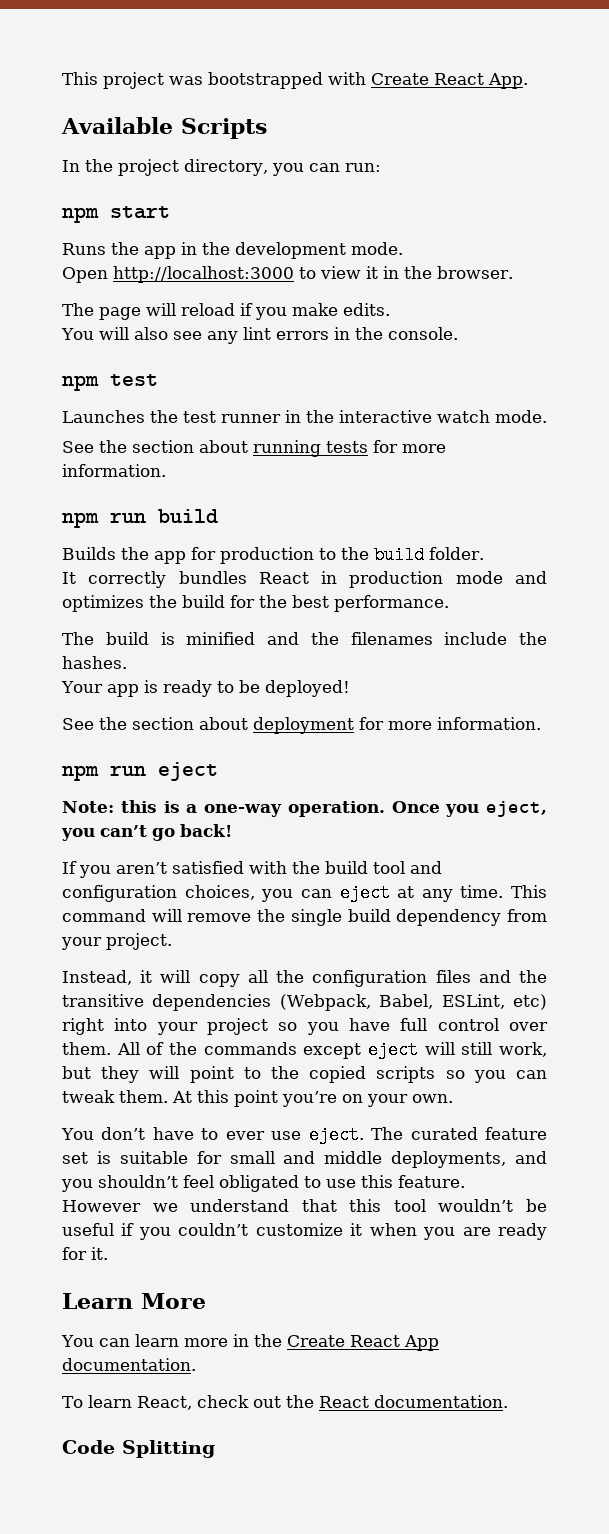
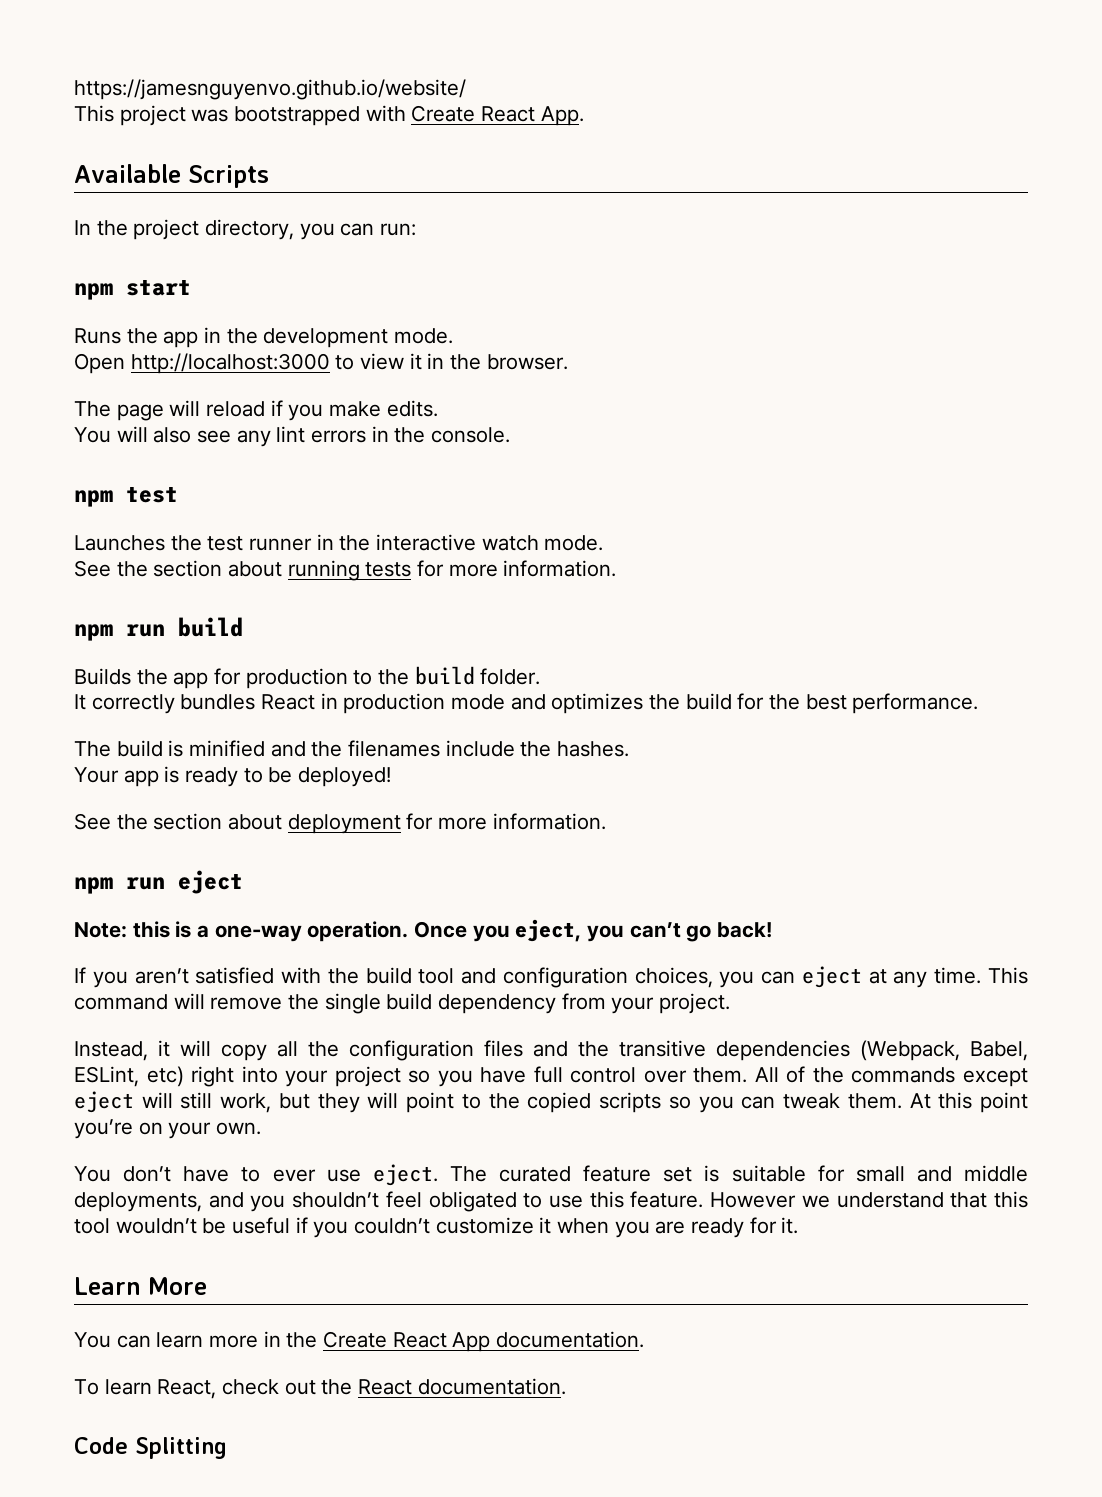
(62, 78) none -> [74,79,466,100] https://jamesnguyenvo.github.io/website/ //

